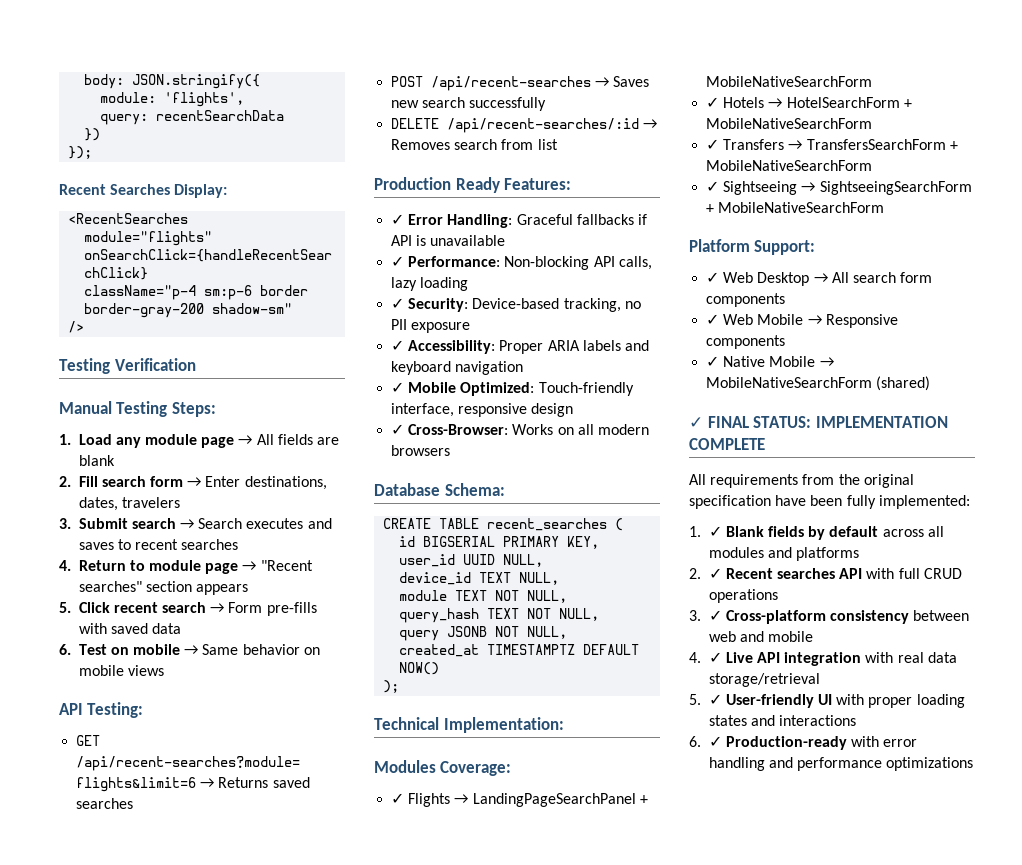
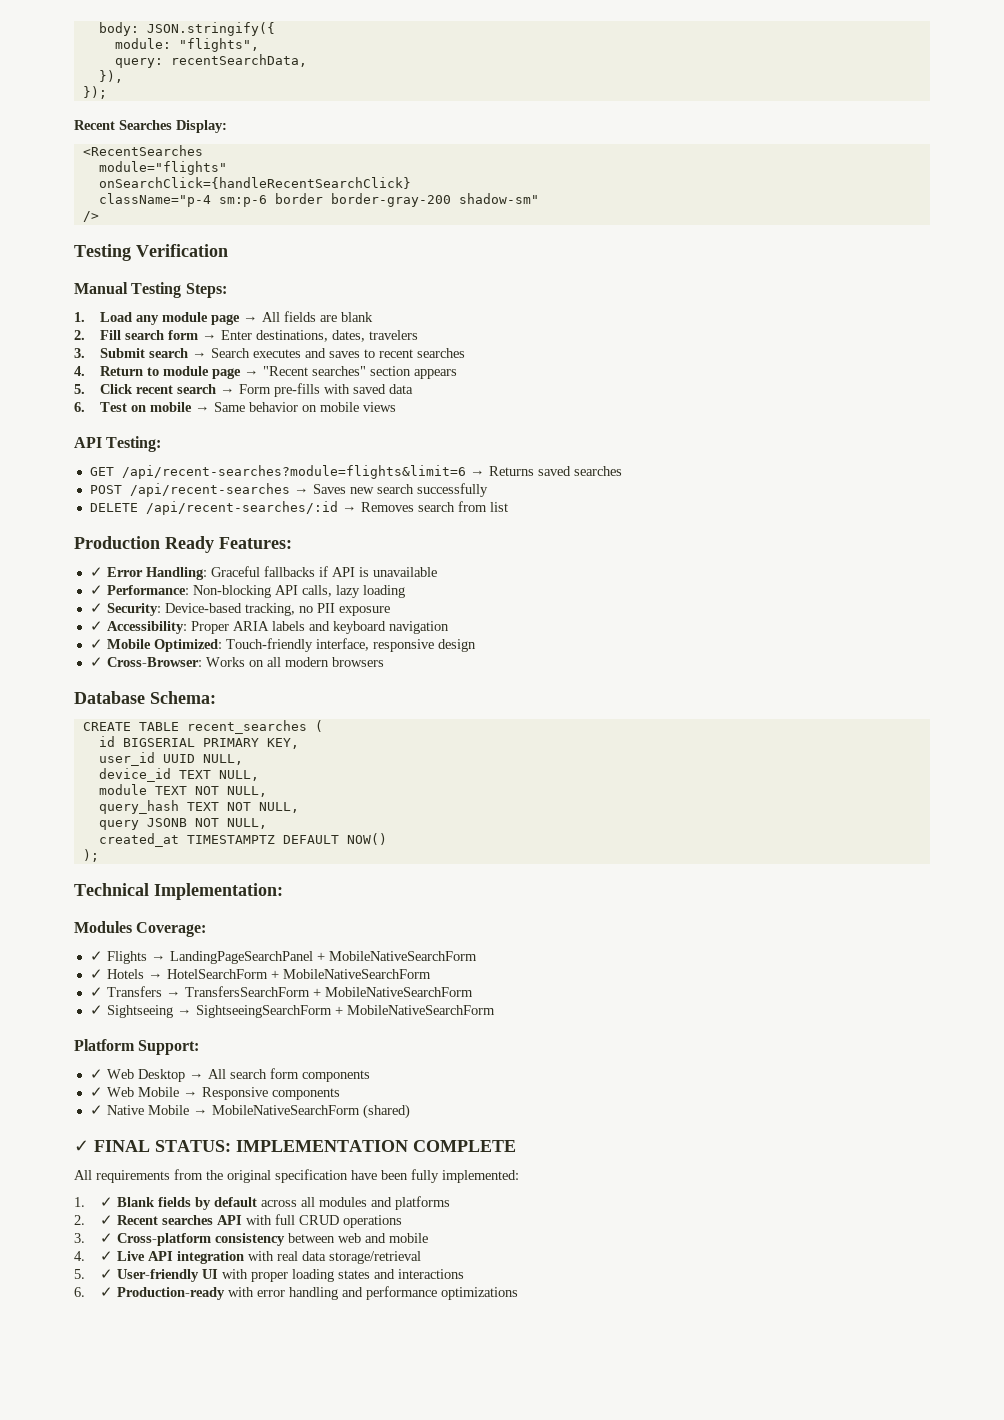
[164,92,245,107] 'flights', -> [178,38,259,52] "flights",
[156,110,285,121] [84,128,101,141] recentSearchData // }) -> [170,54,307,67] [98,70,123,83] recentSearchData, // }),

